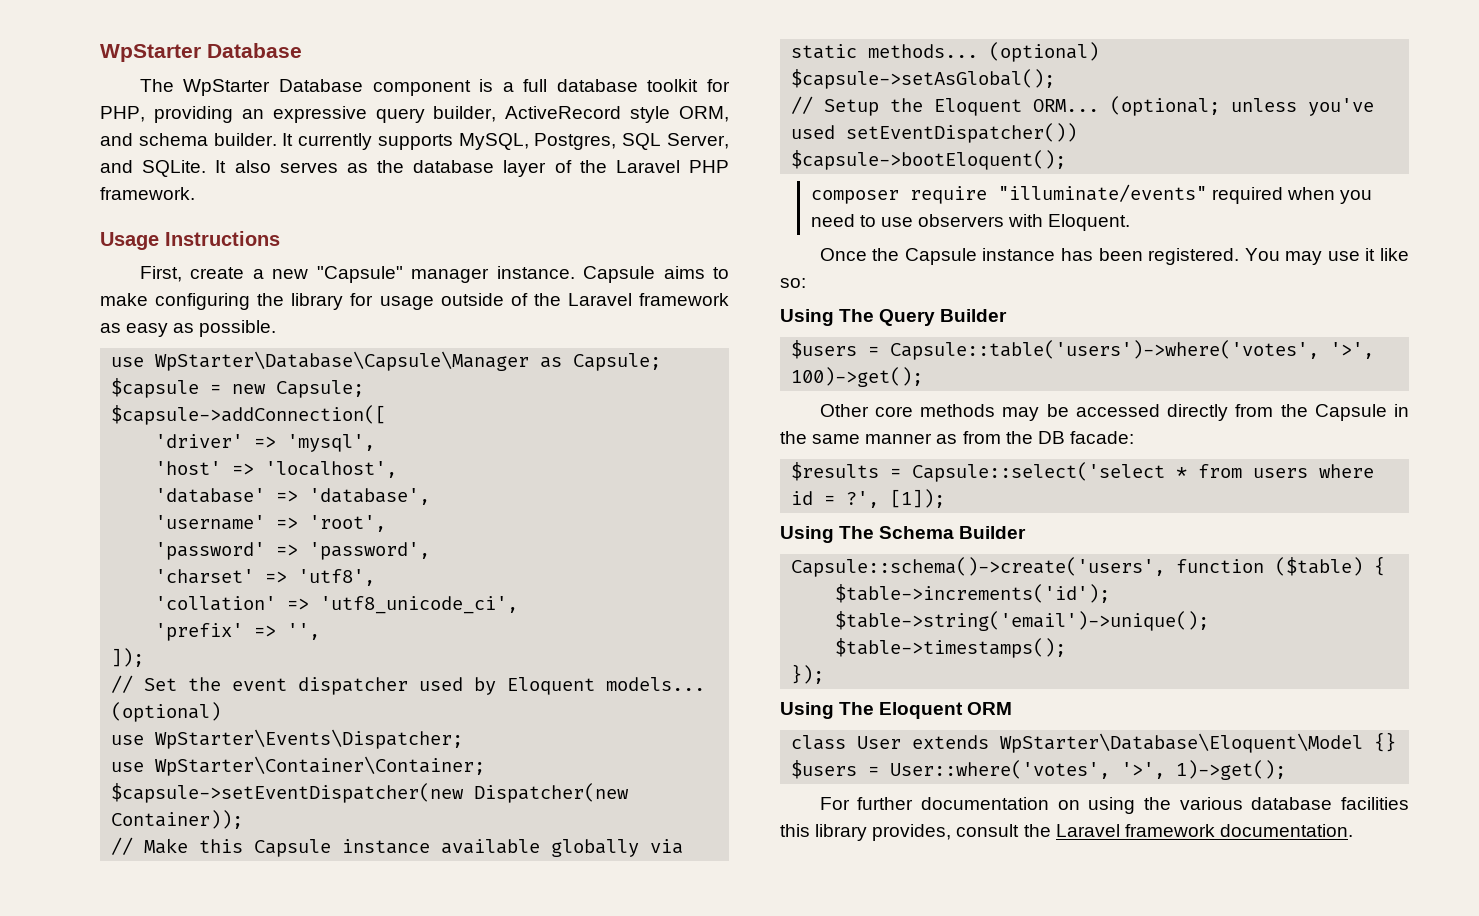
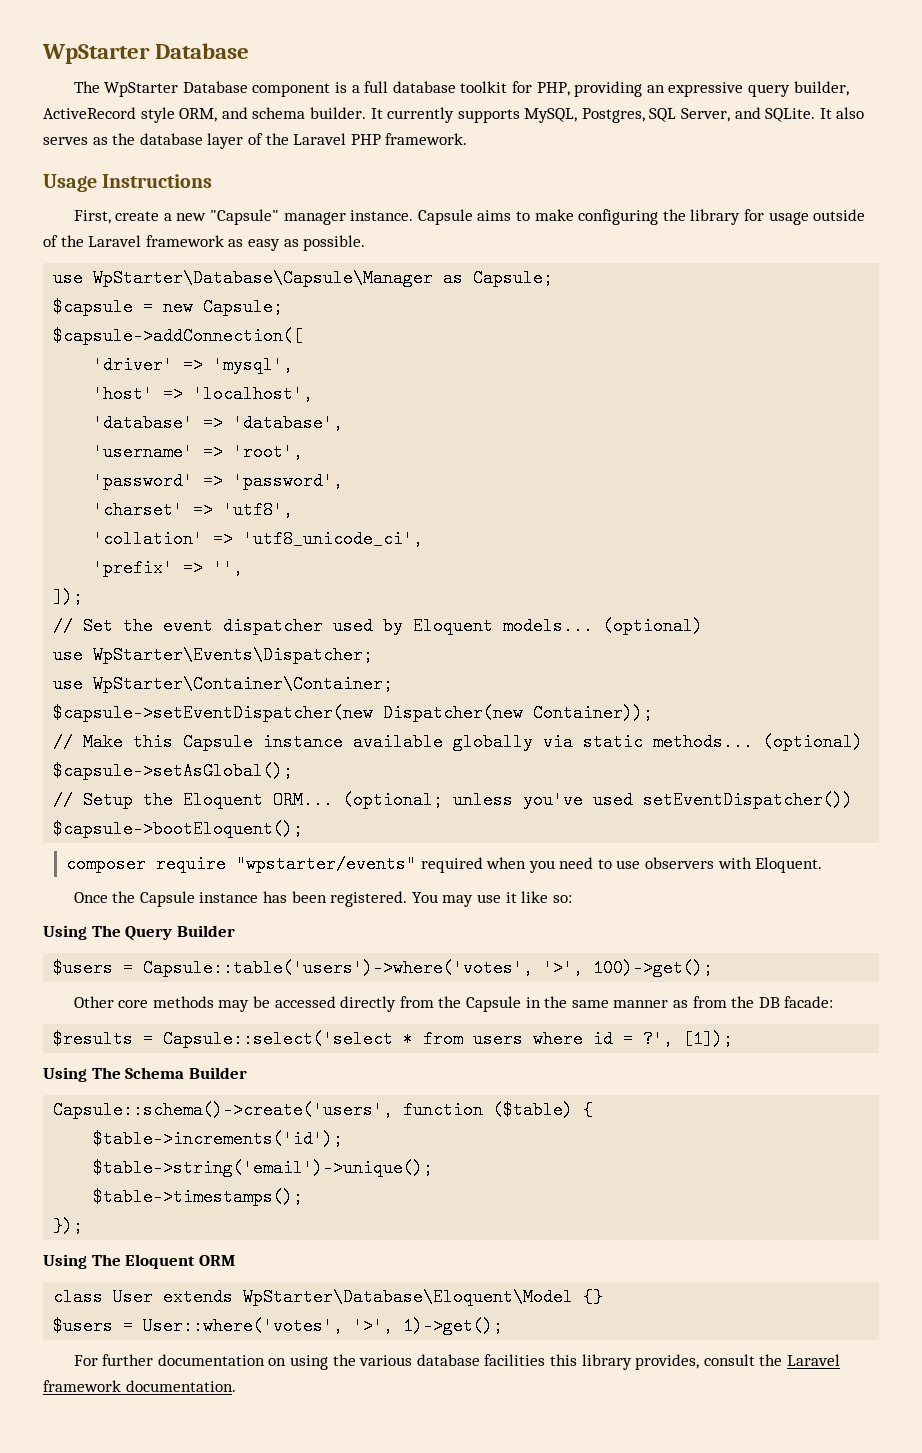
[997,184,1207,202] "illuminate/events" -> [235,855,416,873] "wpstarter/events"

